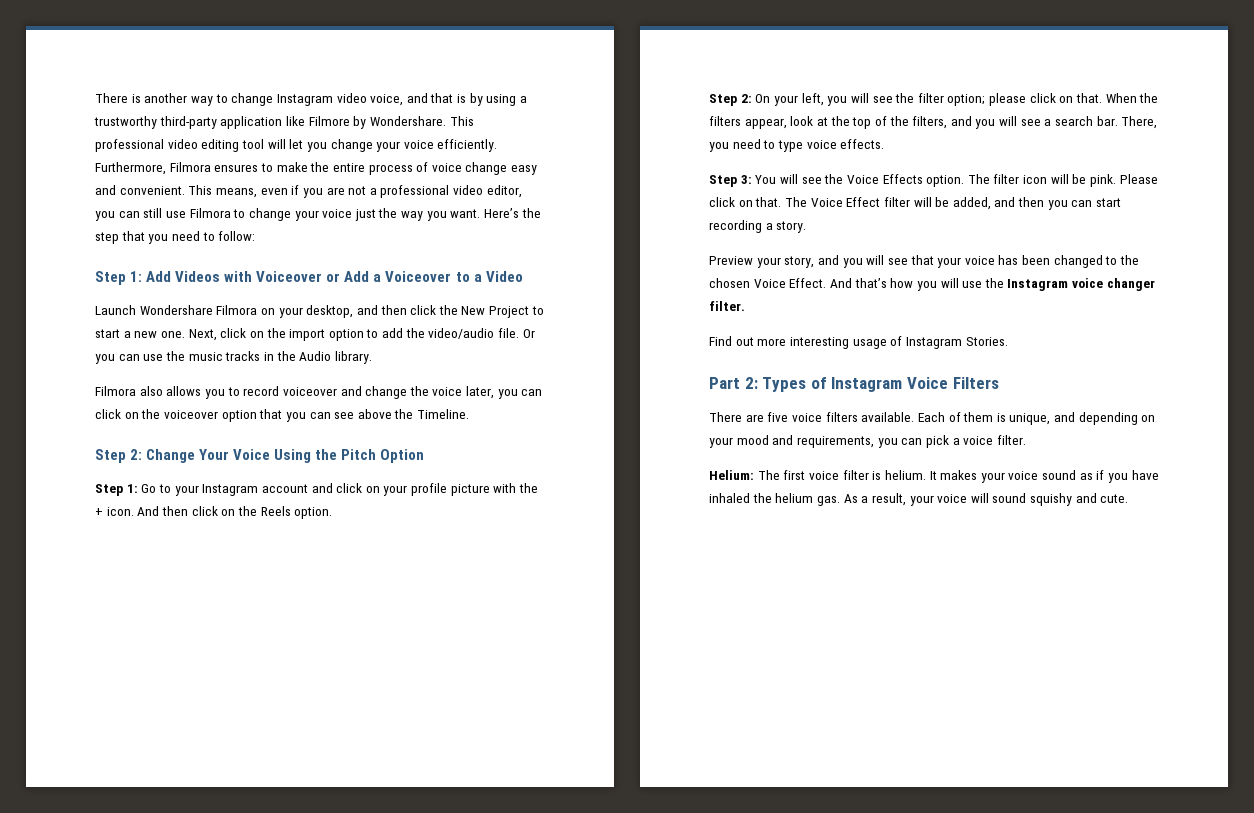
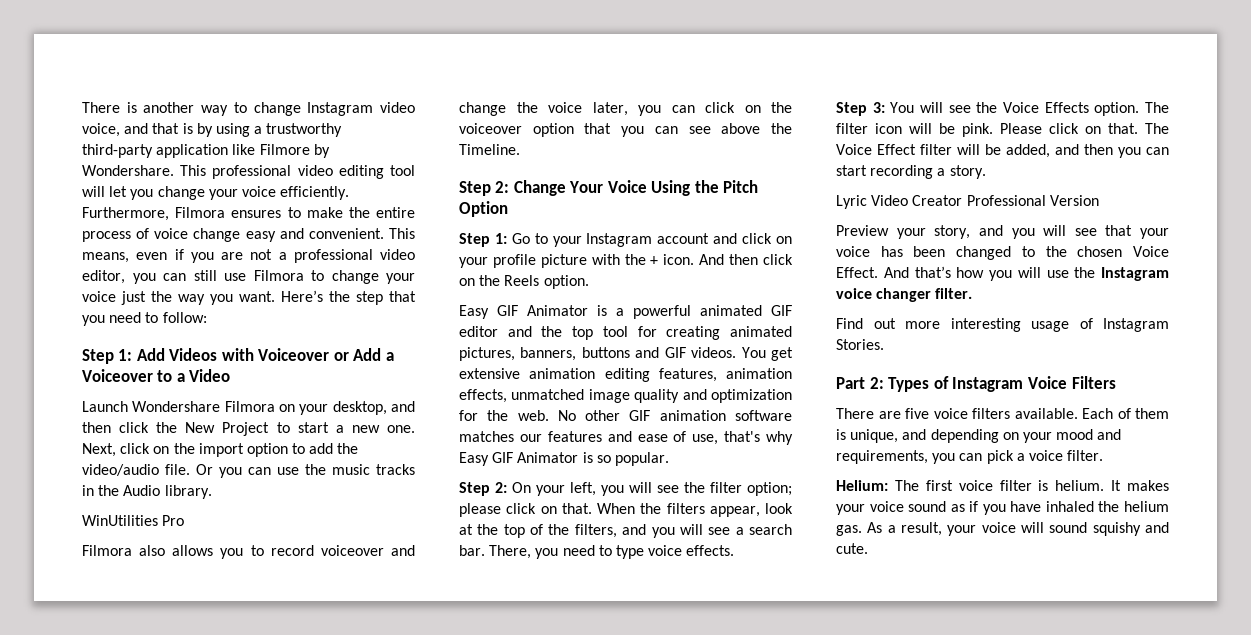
(372, 357) none -> [82,515,185,526] // WinUtilities Pro
(333, 513) none -> [459,305,792,319] [459,326,792,340] [459,347,793,361] [459,368,792,382] [459,389,792,403] [459,410,792,421] [459,431,793,445] [459,452,669,466] // Easy GIF Animator is a powerful animated GIF editor and the top tool for creating animated pictures, banners, buttons and GIF videos. You get extensive animation editing features, animation effects, unmatched image quality and optimization for the web. No other GIF animation software matches our features and ease of use, that's why Easy GIF Animator is so popular.
(807, 227) none -> [836,195,1099,209] // Lyric Video Creator Professional Version

